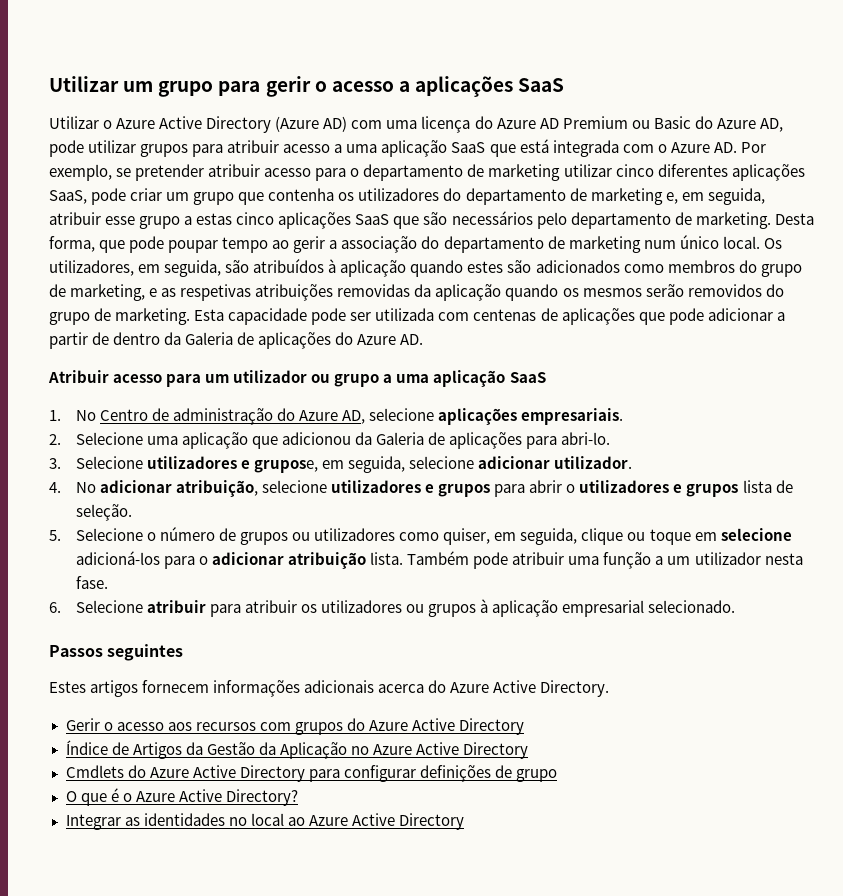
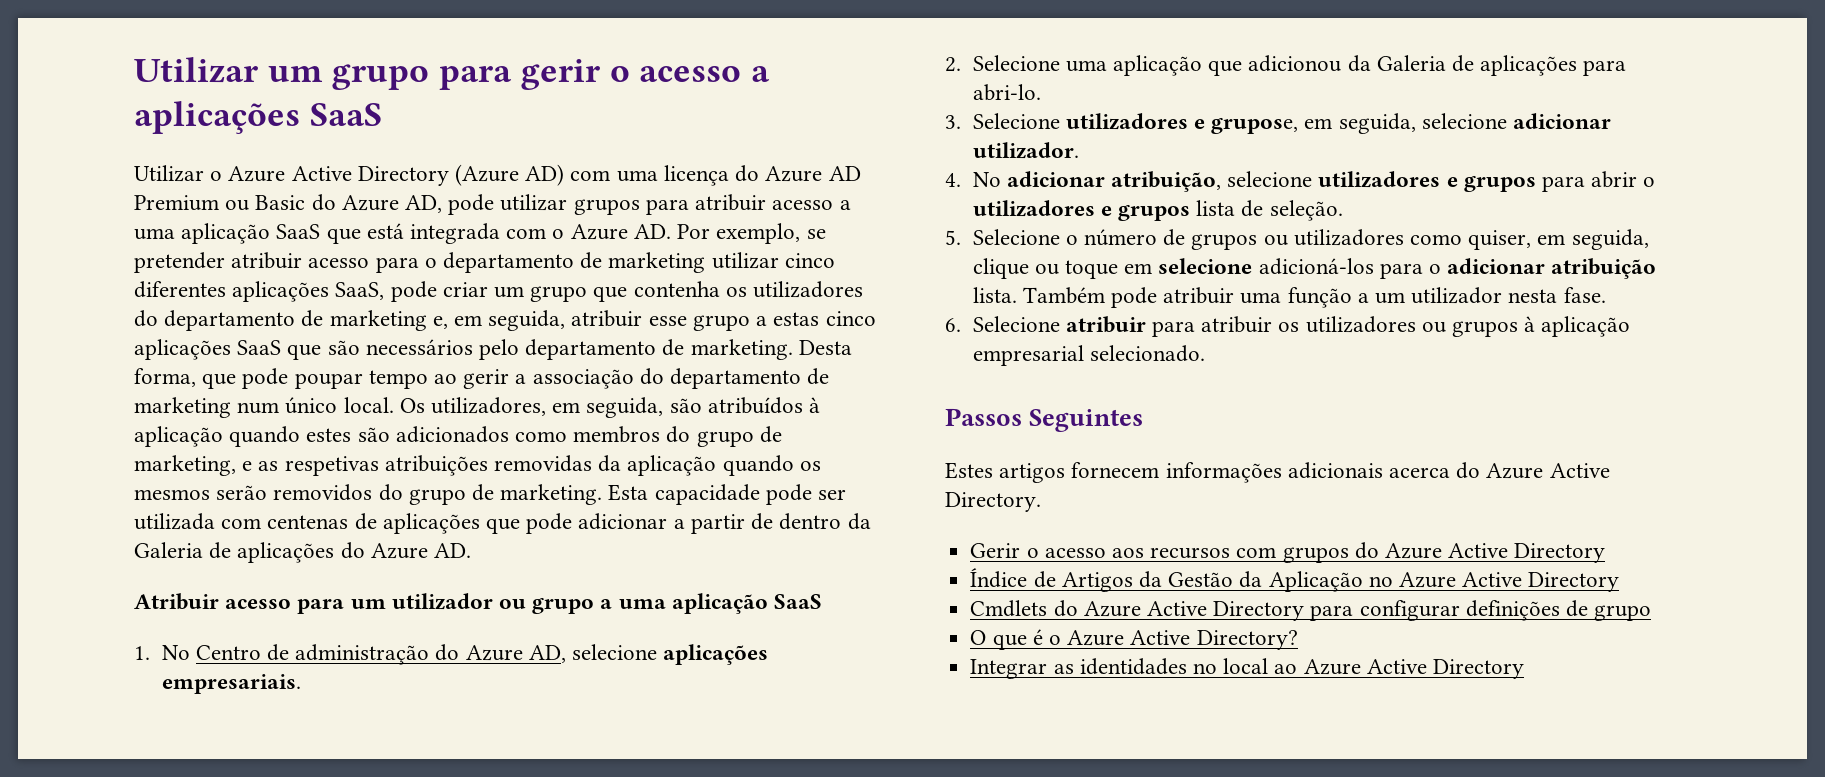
[107,644,184,661] seguintes -> [1029,409,1144,432] Seguintes

